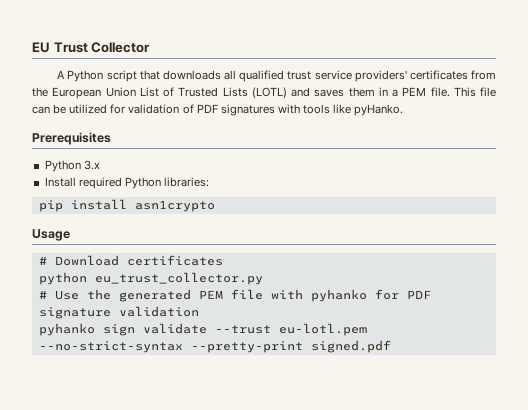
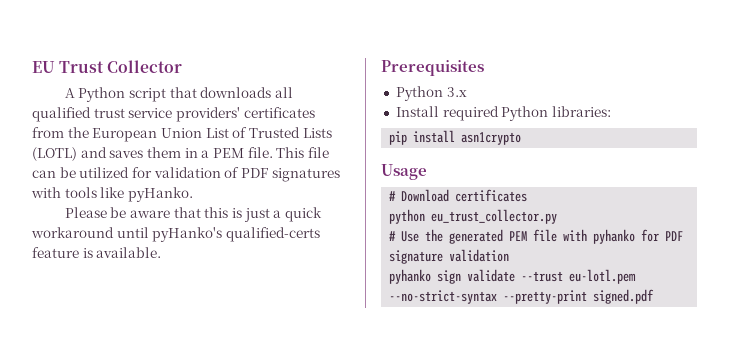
(404, 110) none -> [64,207,322,222] [31,227,320,242] [32,247,162,258] // Please be aware that this is just a quick workaround until pyHanko's qualified-certs feature is available.

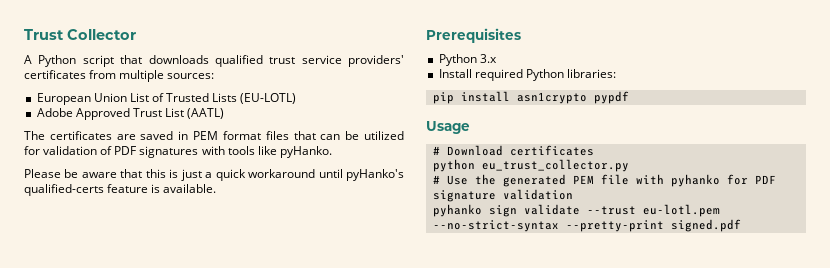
[32,61,55,73] EU -> (24, 34) none
[274,87,293,98] all -> (209, 59) none
[67,127,89,138] the -> [119,70,215,82] multiple sources: //
[32,147,329,161] (LOTL) and saves them in a PEM file. This file -> [240,93,297,104] [36,108,225,120] [24,131,316,140] (EU-LOTL) // Adobe Approved Trust List (AATL) // The certificates are saved in PEM format files that
(522, 138) none -> [593,91,629,104] pypdf

